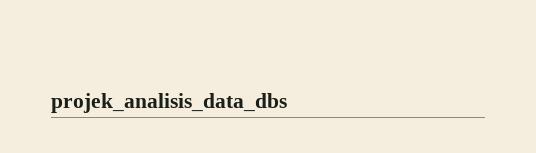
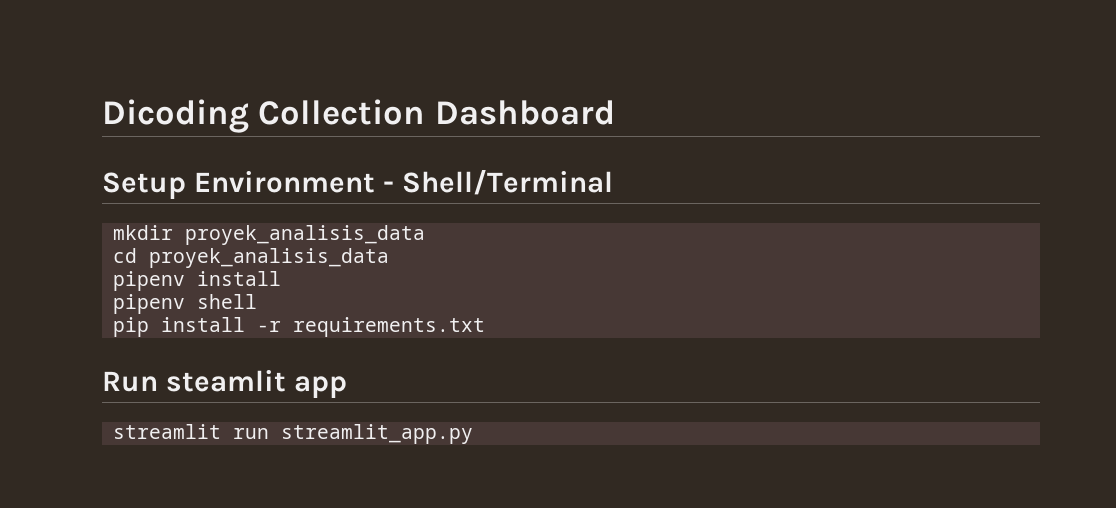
[51,93,287,113] projek_analisis_data_dbs -> [102,99,615,133] [102,170,613,199] [113,225,426,245] [113,248,390,268] [113,271,282,291] [113,294,258,314] [113,317,486,337] [102,370,347,398] [113,424,474,444] Dicoding Collection Dashboard // Setup Environment - Shell/Terminal // mkdir proyek_analisis_data // cd proyek_analisis_data // pipenv install // pipenv shell // pip install -r requirements.txt // Run steamlit app // streamlit run streamlit_app.py

